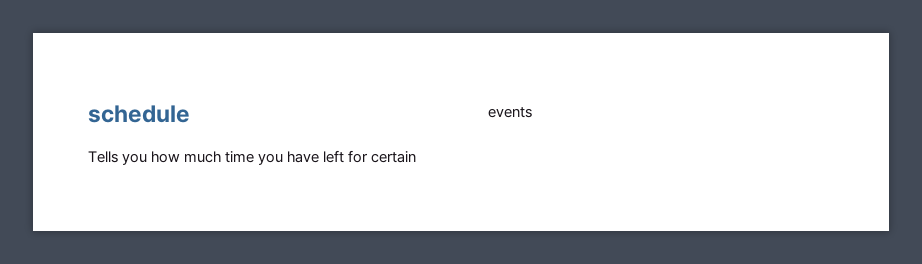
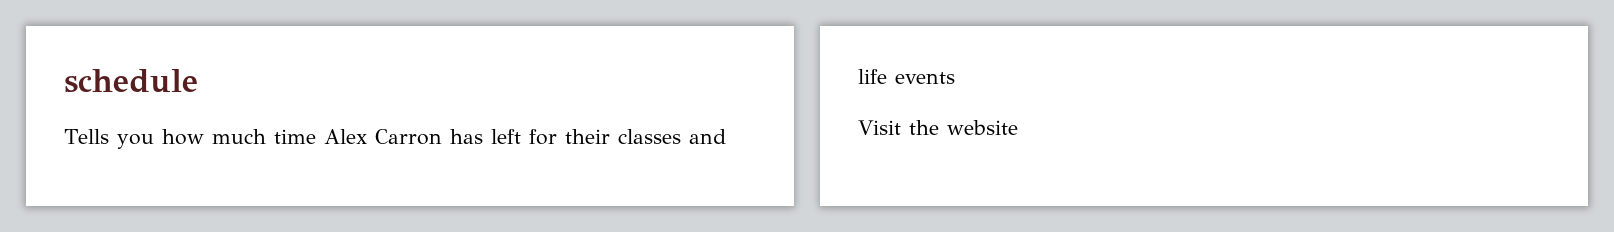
[258,150,417,165] [488,107,532,118] you have left for certain events -> [323,129,726,145] [858,69,955,84] [858,120,1018,135] Alex Carron has left for their classes and life events // Visit the website

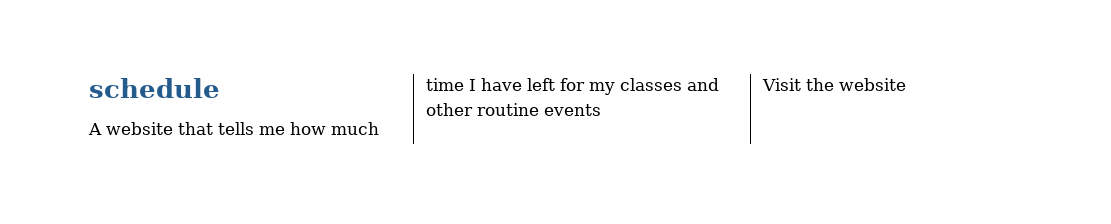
[64,129,483,149] Tells you how much time Alex Carron has -> [88,122,379,135] [426,78,522,91] A website that tells me how much time I have
[564,129,610,144] their -> [589,82,615,95] my
[858,69,887,84] life -> [426,103,539,116] other routine

